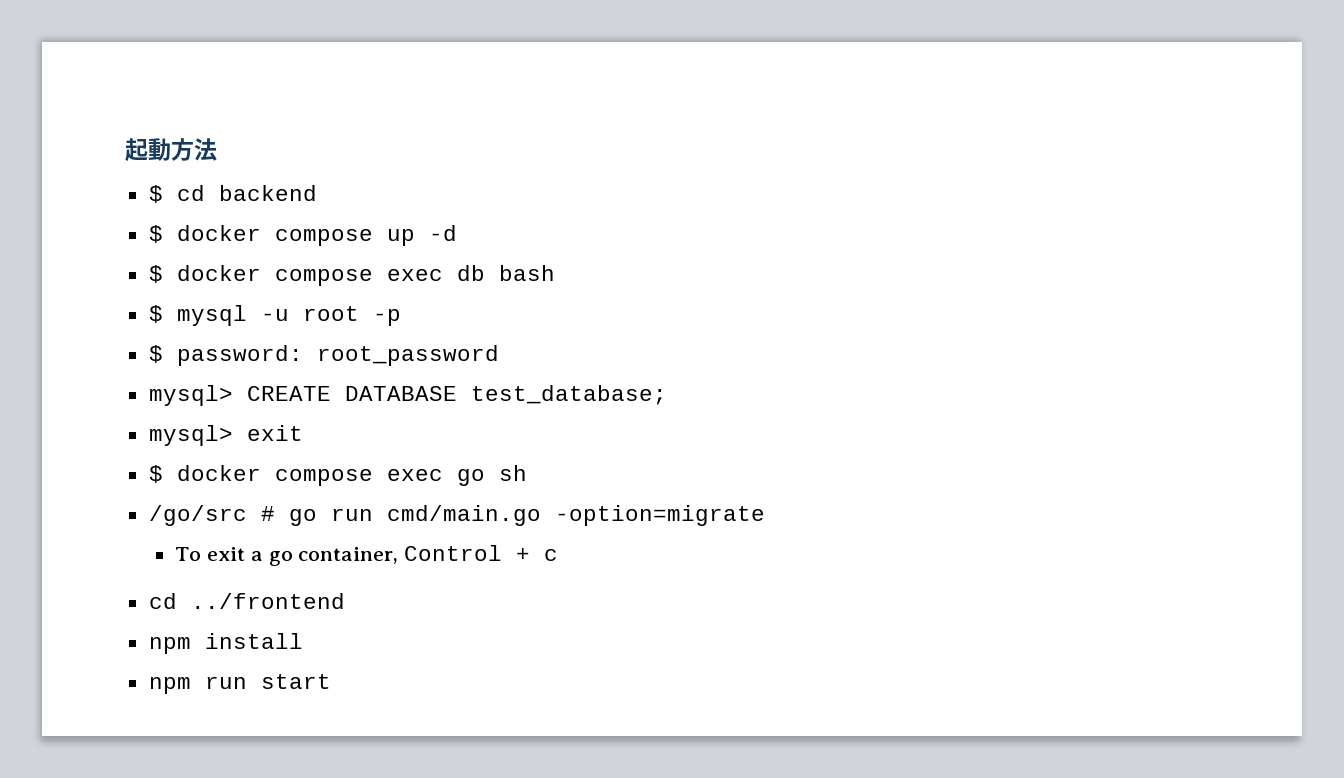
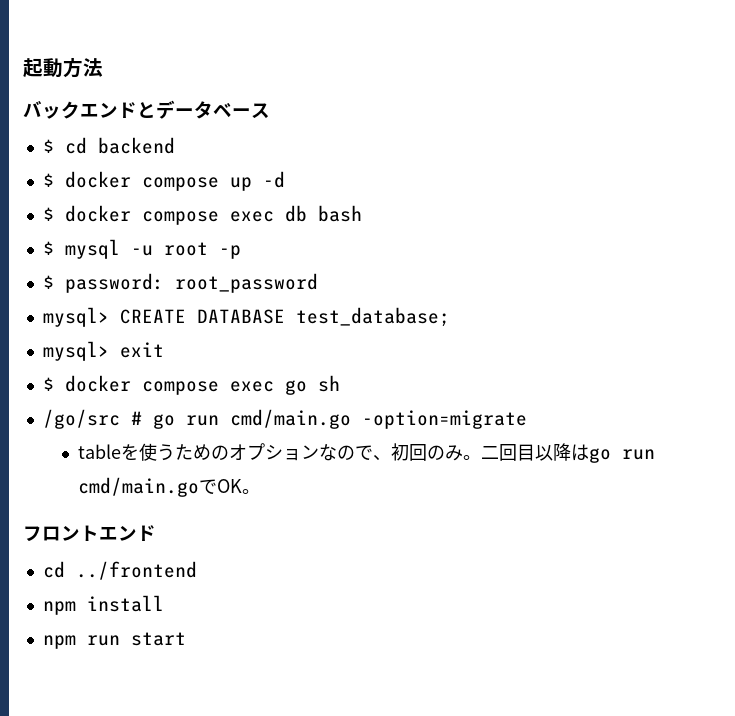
(217, 149) none -> [23,100,270,119] // バックエンドとデータベース
[175,545,559,566] To exit a go container, Control + c -> [78,443,656,463] [78,477,261,497] [23,525,156,542] tableを使うためのオプションなので、初回のみ。二回目以降はgo run cmd/main.goでOK。 // フロントエンド

